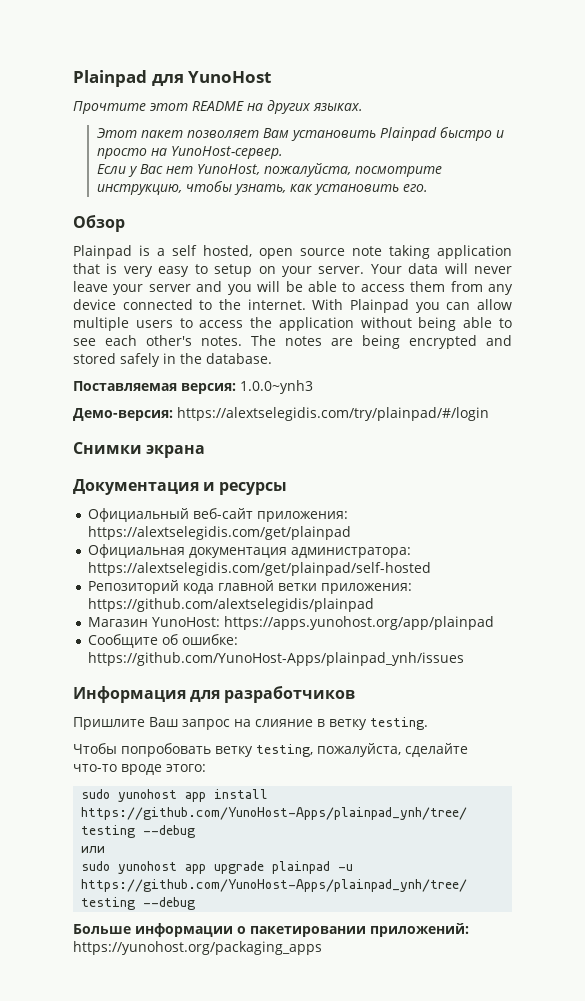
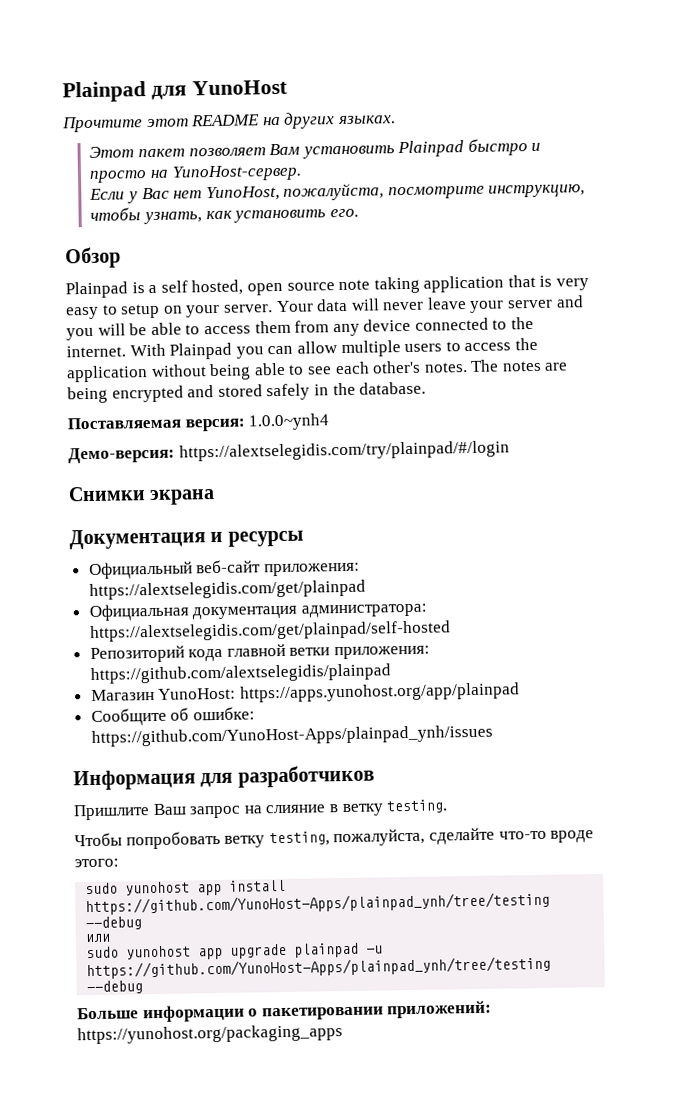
[240,380,313,394] 1.0.0~ynh3 -> [248,413,330,431] 1.0.0~ynh4

